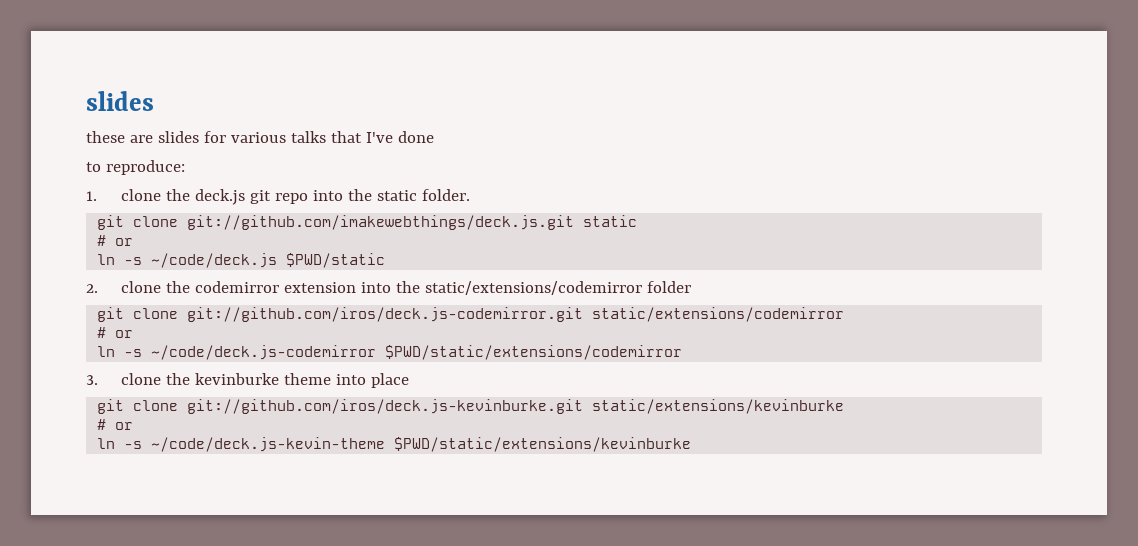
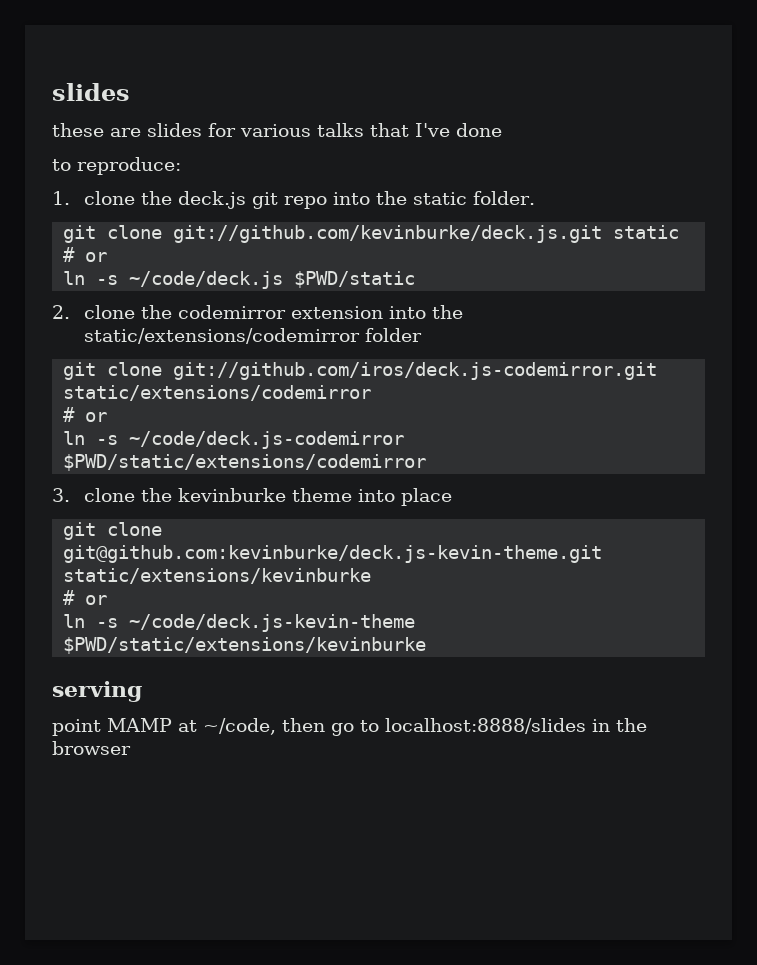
[187,215,575,230] git://github.com/imakewebthings/deck.js.git -> [173,225,603,243] git://github.com/kevinburke/deck.js.git
[187,399,584,414] git://github.com/iros/deck.js-kevinburke.git -> [63,545,603,563] git@github.com:kevinburke/deck.js-kevin-theme.git
(692, 444) none -> [52,681,142,702] [52,718,647,736] [52,741,131,755] // serving // point MAMP at ~/code, then go to localhost:8888/slides in the browser

